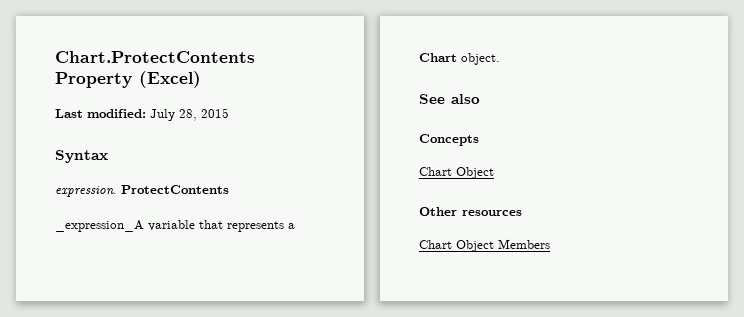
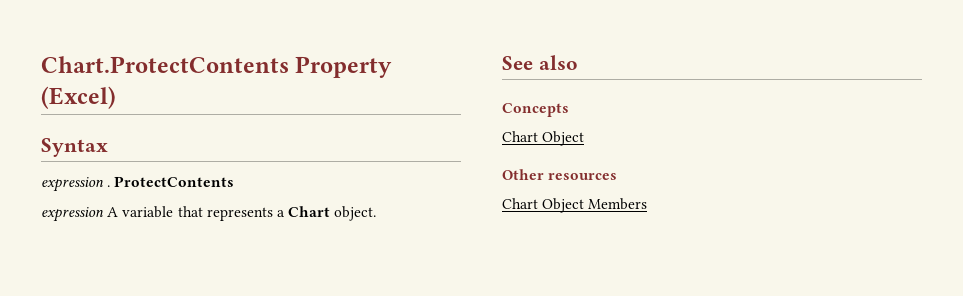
[55,108,229,121] // Last modified: July 28, 2015 -> (116, 97) none
[55,186,117,197] expression. -> [41,177,111,192] expression .
[55,220,144,232] _expression_A -> [41,207,119,222] expression A

